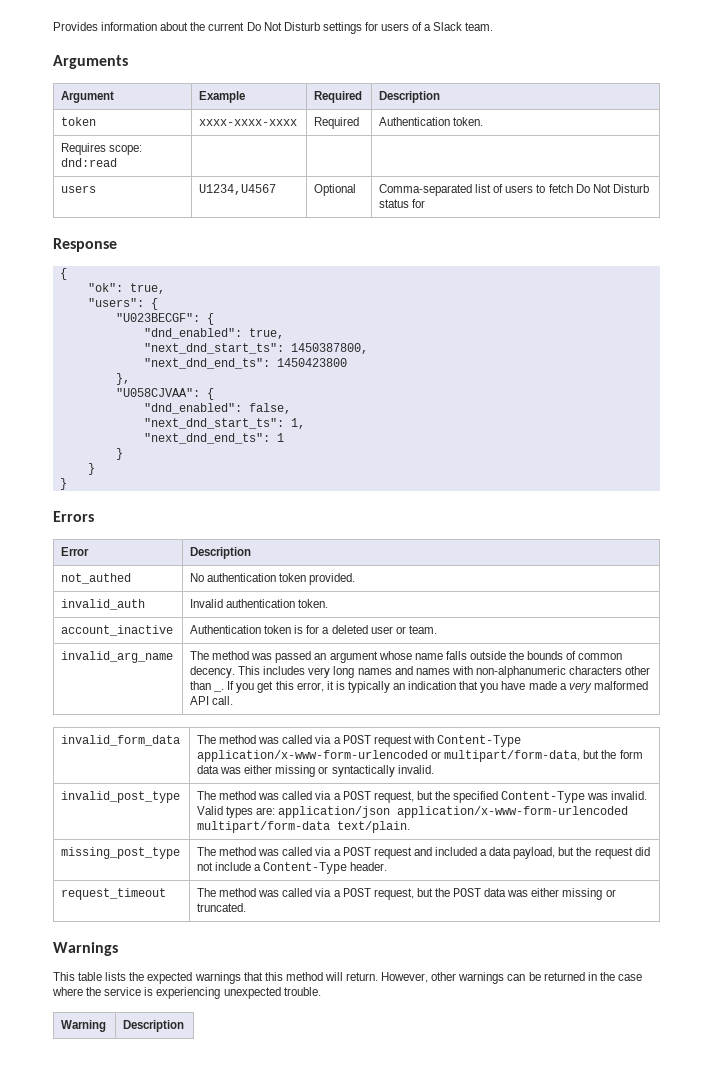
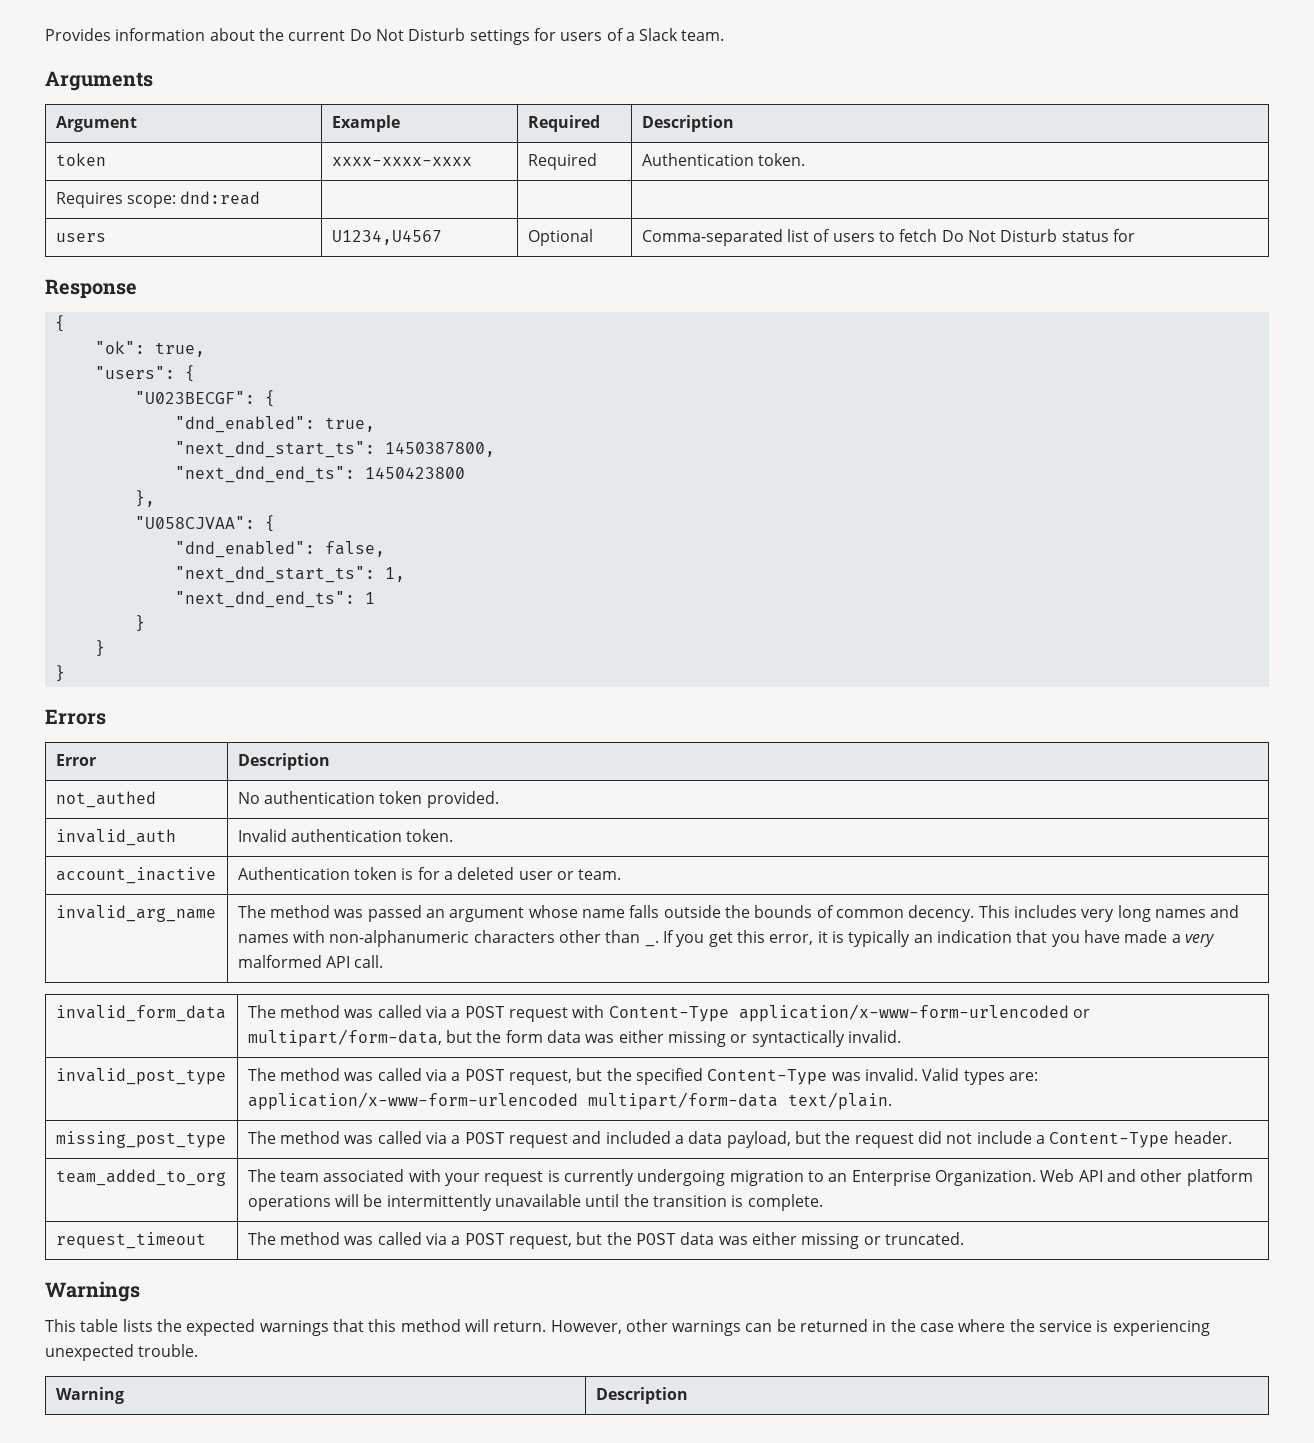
[278,806,391,818] application/json -> (1038, 1076) none
(388, 866) none -> [55,1169,226,1186] [247,1169,1253,1186] [247,1194,823,1211] // team_added_to_org | The team associated with your request is currently undergoing migration to an Enterprise Organization. Web API and other platform operations will be intermittently unavailable until the transition is complete.

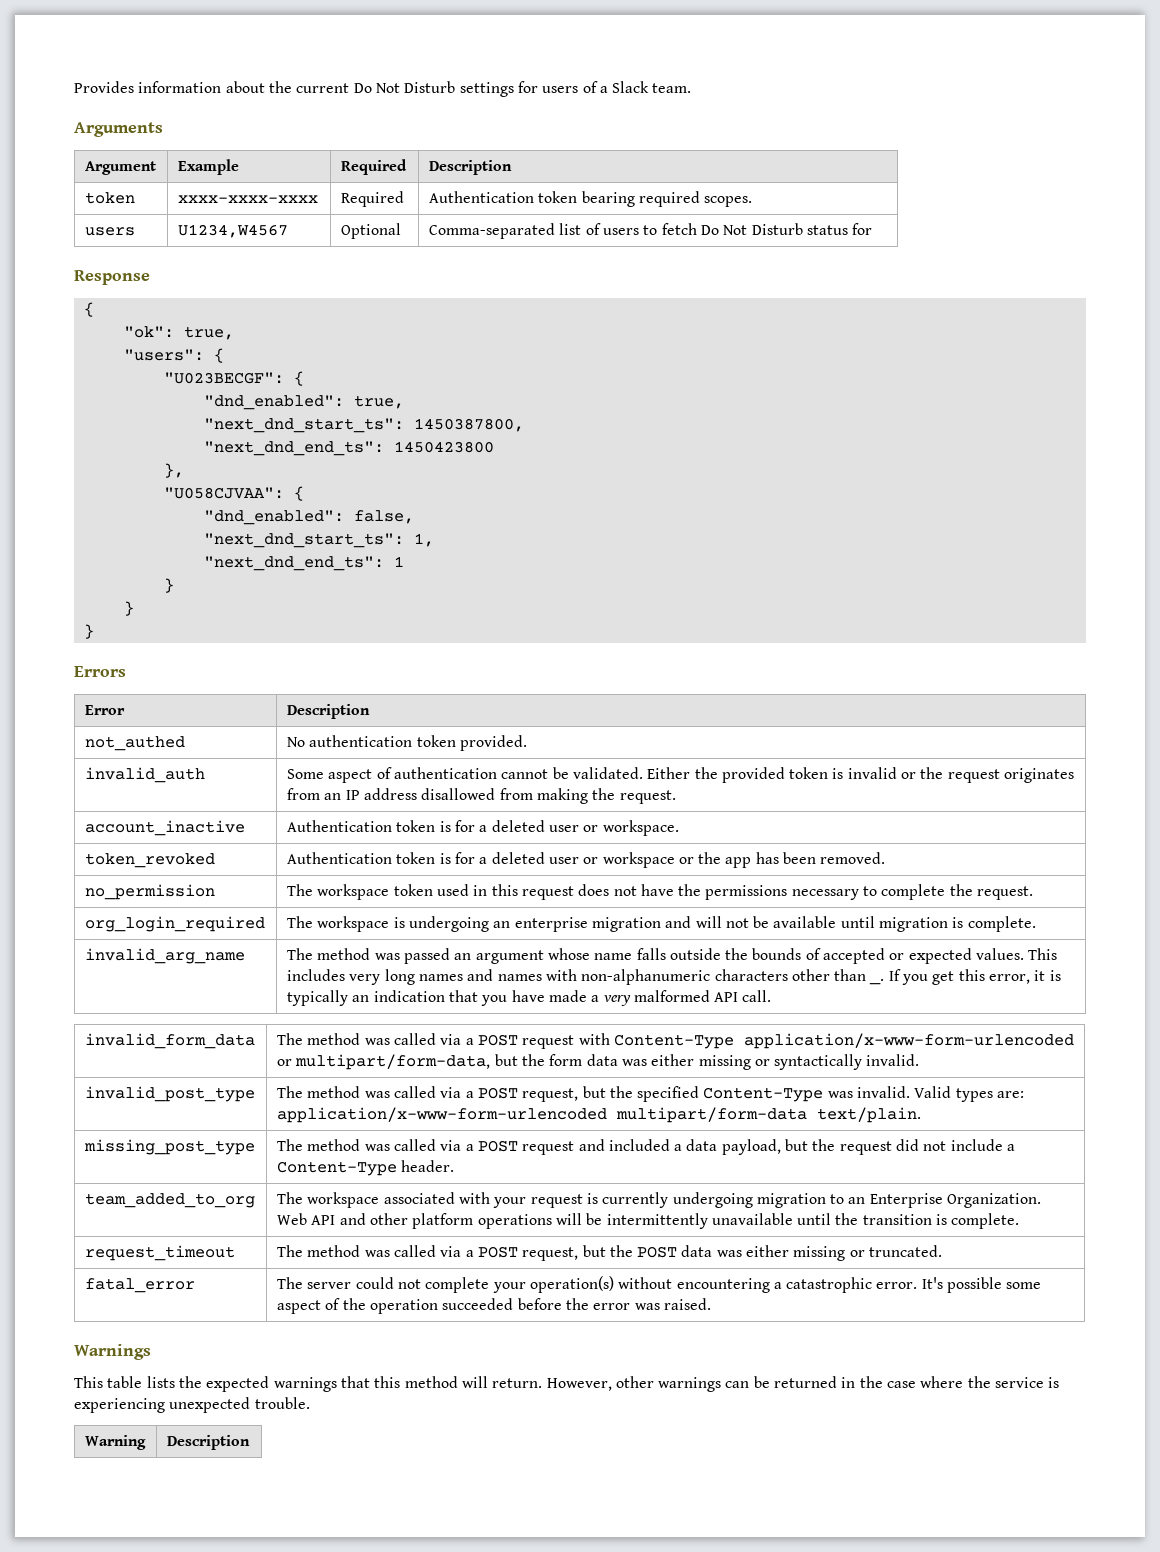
[758,153,806,166] [55,191,261,208] token. // Requires scope: dnd:read | | | -> [538,191,753,207] token bearing required scopes.
[331,230,442,245] U1234,U4567 -> [177,224,288,238] U1234,W4567
[237,829,454,842] Invalid authentication token. -> [286,767,1075,783] [286,788,676,804] Some aspect of authentication cannot be validated. Either the provided token is invalid or the request originates from an IP address disallowed from making the request.
[578,869,622,880] team. -> [602,820,679,836] [84,853,215,868] [286,852,886,868] [84,884,215,900] [286,884,1034,900] [84,916,265,932] [286,916,1036,932] workspace. // token_revoked | Authentication token is for a deleted user or workspace or the app has been removed. // no_permission | The workspace token used in this request does not have the permissions necessary to complete the request. // org_login_required | The workspace is undergoing an enterprise migration and will not be available until migration is complete.
[835,905,975,922] common decency. -> [823,948,1025,964] accepted or expected values.
[280,1171,320,1182] team -> [307,1192,380,1208] workspace
(964, 1238) none -> [84,1278,195,1293] [276,1276,1042,1293] [276,1298,711,1314] // fatal_error | The server could not complete your operation(s) without encountering a catastrophic error. It's possible some aspect of the operation succeeded before the error was raised.

